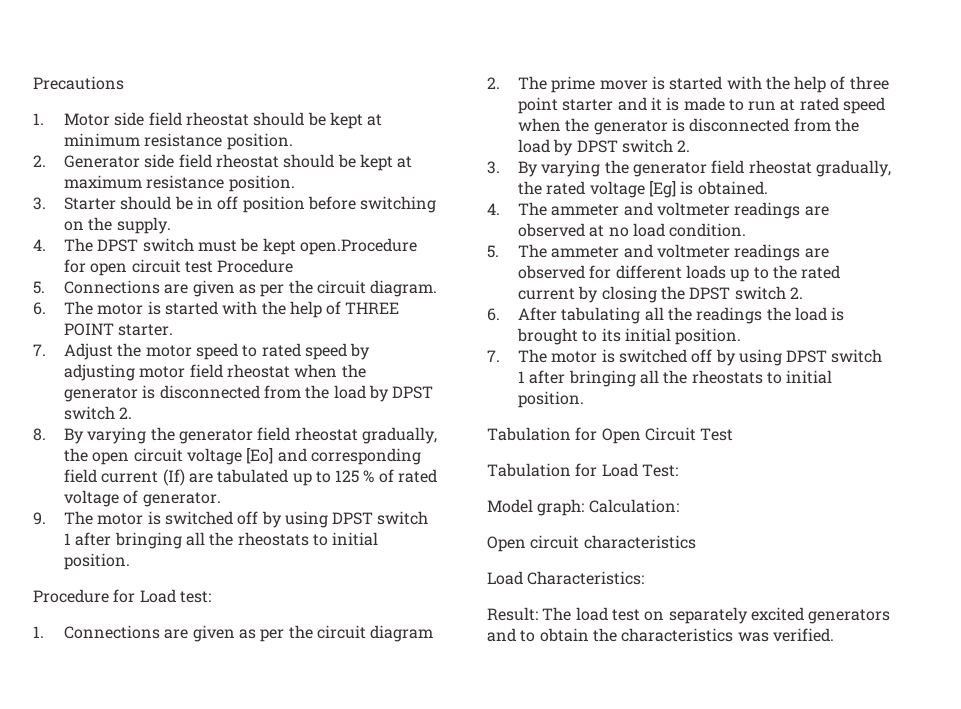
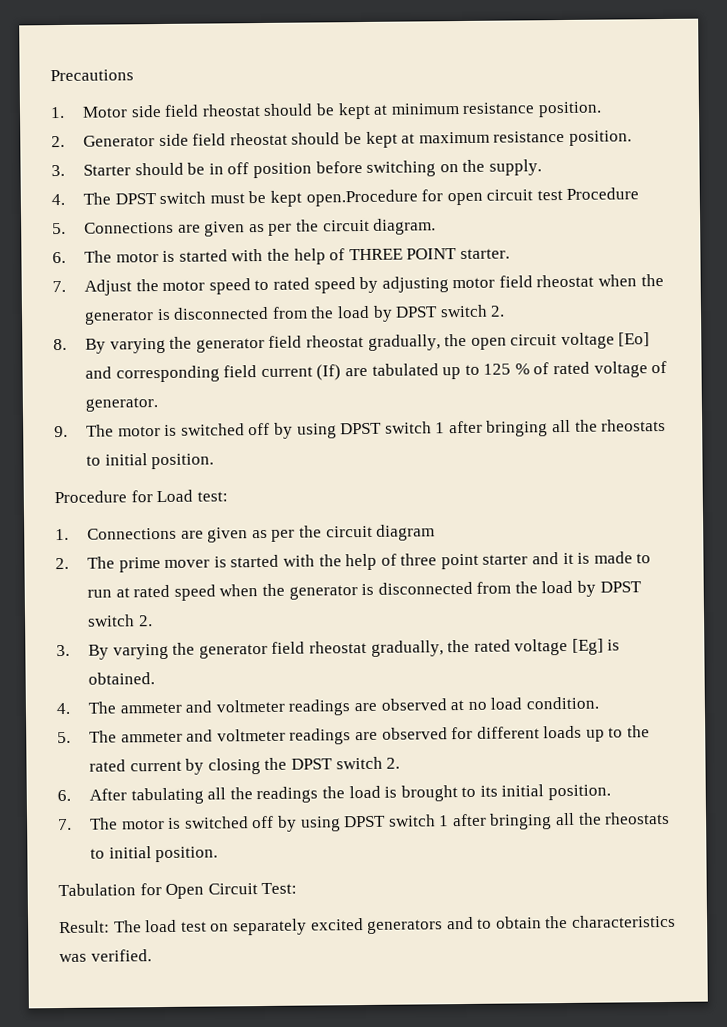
[700,428,734,441] [487,463,678,477] [487,499,679,516] [487,535,696,552] [487,571,645,585] Test // Tabulation for Load Test: // Model graph: Calculation: // Open circuit characteristics // Load Characteristics: -> [261,882,298,895] Test:

